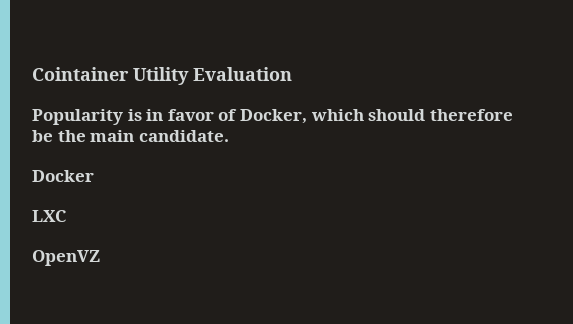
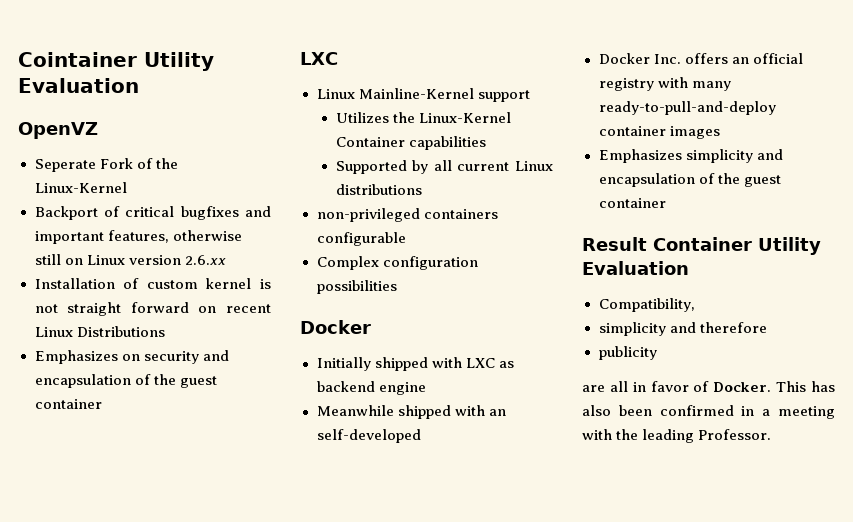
[32,109,513,125] [32,130,229,142] [32,170,94,182] [32,210,66,222] [32,250,100,266] Popularity is in favor of Docker, which should therefore be the main candidate. // Docker // LXC // OpenVZ -> [18,122,98,139] [34,158,178,172] [34,182,127,193] [34,206,271,220] [34,230,242,244] [34,254,226,265] [34,278,271,289] [34,302,271,316] [34,326,165,337] [34,350,229,364] [34,374,217,388] [34,399,102,409] [300,52,338,65] [316,88,530,102] [335,112,511,123] [335,136,486,150] [335,160,553,174] [335,184,422,195] [316,208,498,222] [316,232,406,246] [316,256,478,270] [316,280,397,294] [300,320,371,334] [316,357,514,371] [316,381,426,395] [316,405,506,419] [316,429,421,443] [598,53,803,64] [598,77,731,91] [598,101,776,115] [598,126,720,139] [598,149,783,163] [598,173,781,187] [598,198,666,208] [582,237,821,255] [582,261,689,275] [598,298,695,312] [598,322,767,336] [598,346,657,360] [582,381,835,392] [582,405,835,419] [582,429,772,443] OpenVZ // Seperate Fork of the Linux-Kernel // Backport of critical bugfixes and important features, otherwise still on Linux version 2.6.xx // Installation of custom kernel is not straight forward on recent Linux Distributions // Emphasizes on security and encapsulation of the guest container // LXC // Linux Mainline-Kernel support // Utilizes the Linux-Kernel Container capabilities // Supported by all current Linux distributions // non-privileged containers configurable // Complex configuration possibilities // Docker // Initially shipped with LXC as backend engine // Meanwhile shipped with an self-developed // Docker Inc. offers an official registry with many ready-to-pull-and-deploy container images // Emphasizes simplicity and encapsulation of the guest container // Result Container Utility Evaluation // Compatibility, // simplicity and therefore // publicity // are all in favor of Docker. This has also been confirmed in a meeting with the leading Professor.

